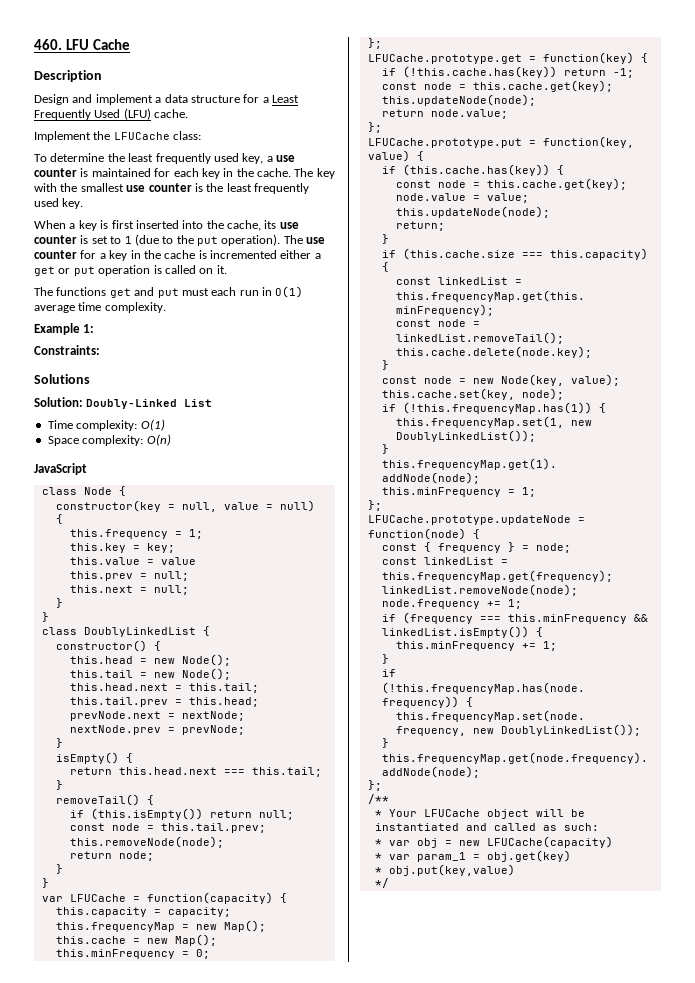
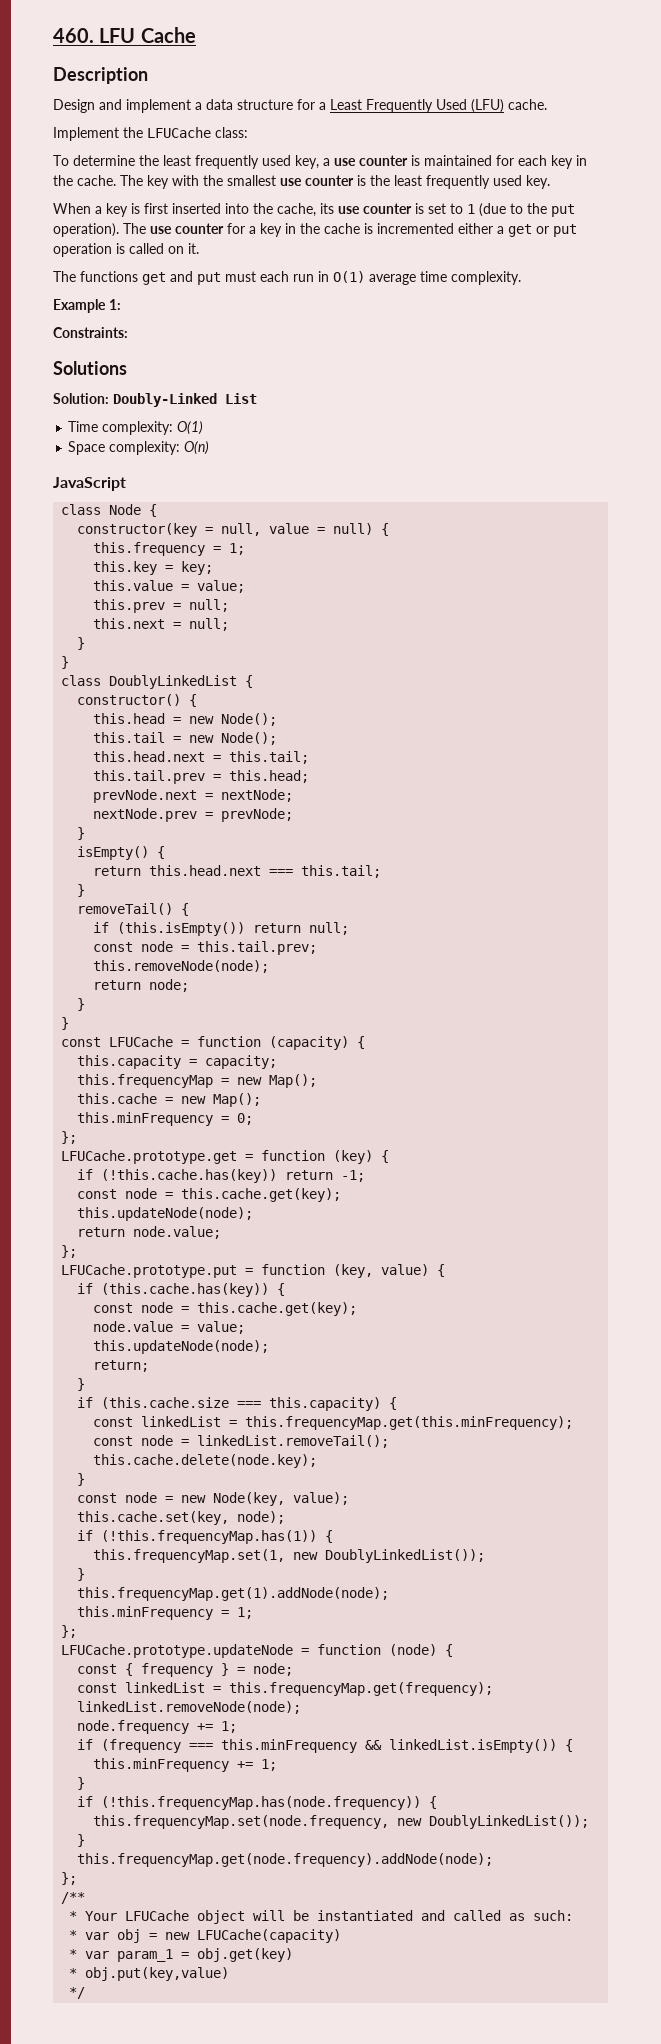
[160,557,196,565] value -> [197,580,246,593] value;
[41,896,63,902] var -> [61,1037,102,1047] const
[146,892,273,904] function(capacity) -> [197,1036,350,1050] function (capacity)
[542,52,634,64] function(key) -> [261,1150,374,1164] function (key)
[542,136,634,148] function(key, -> [261,1264,374,1278] function (key,
[367,528,466,540] function(node) -> [317,1644,438,1656] function (node)

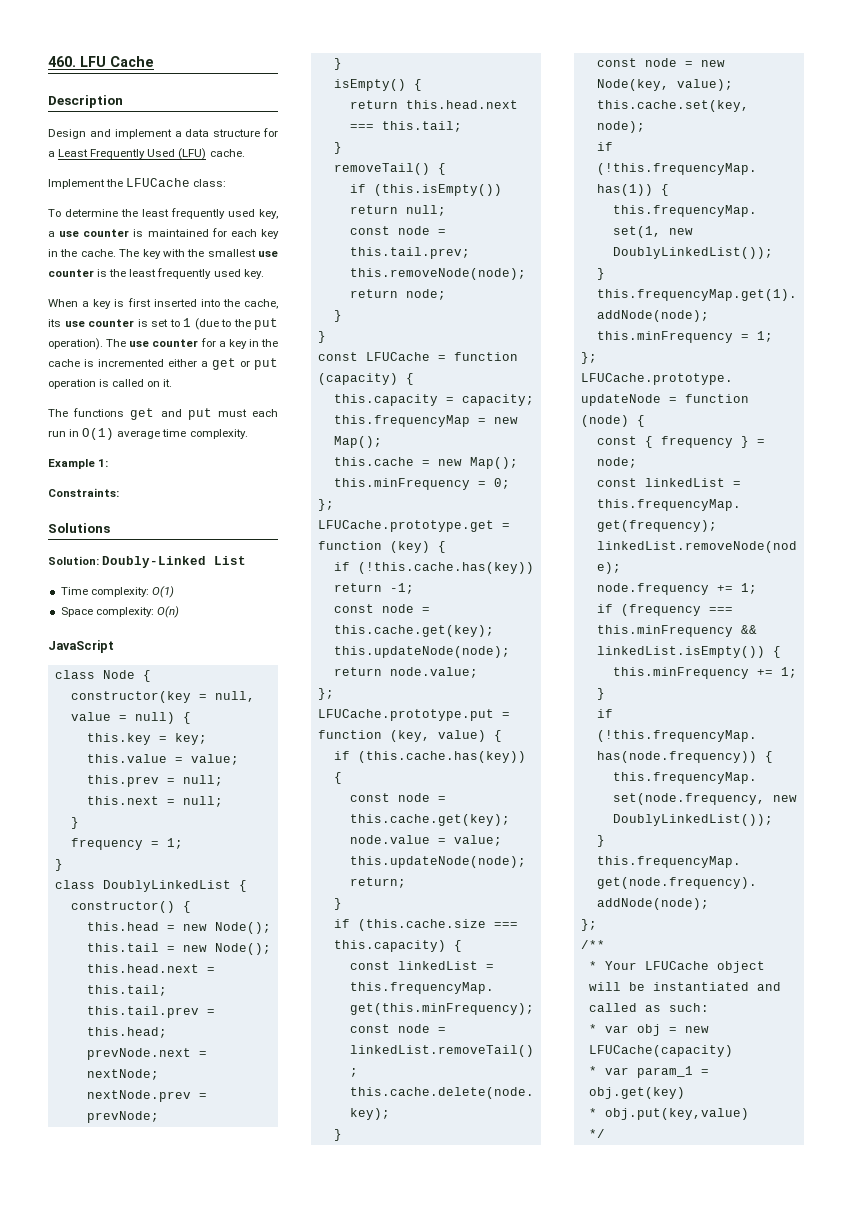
[93,542,246,556] // this.frequency = 1; -> (191, 718) none
(86, 643) none -> [70,838,183,850] // frequency = 1;

